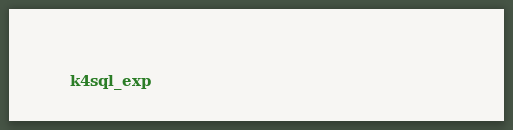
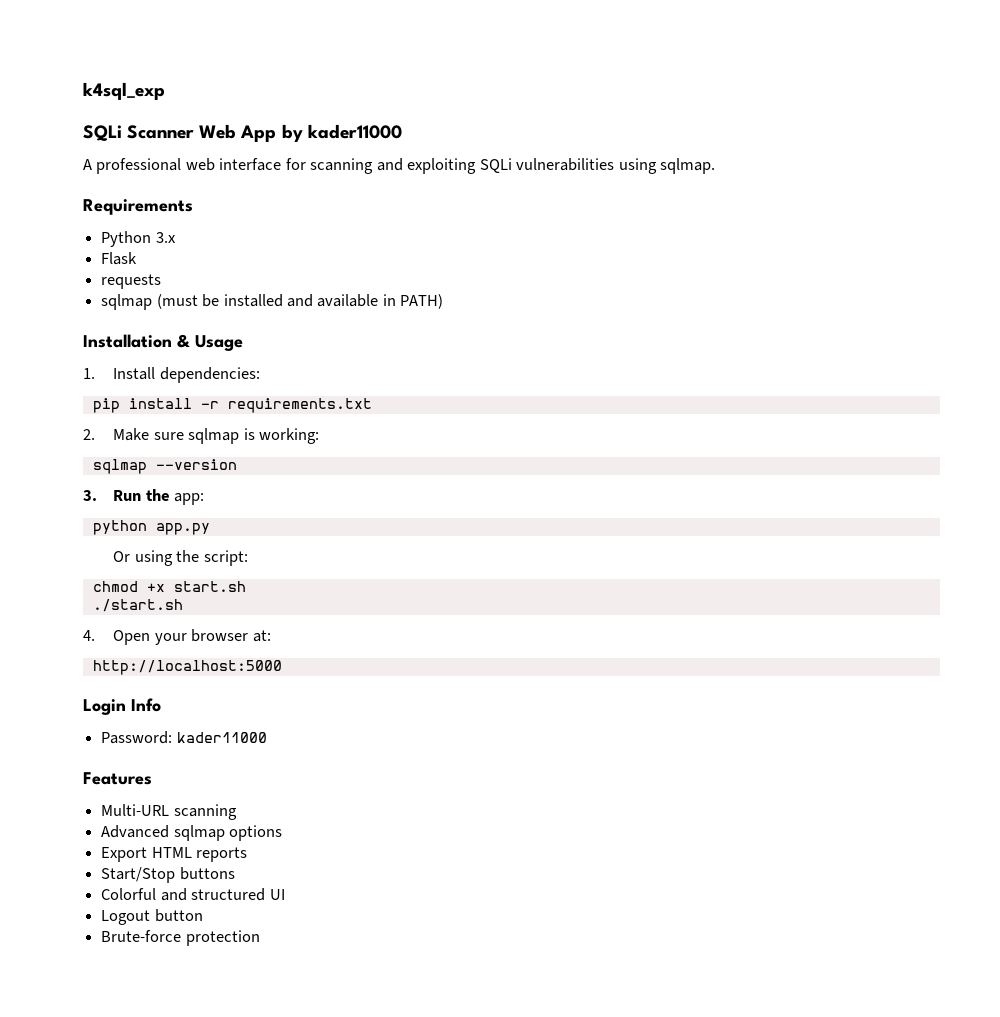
(151, 82) none -> [83,124,402,142] [83,158,716,174] [83,199,193,215] [101,231,176,247] [101,252,138,265] [101,274,162,289] [101,294,444,310] [83,334,243,351] [83,367,260,383] [92,398,372,413] [83,428,319,444] [92,459,237,474] [83,489,205,505] [92,520,210,535] [113,550,248,566] [92,581,246,592] [92,599,183,612] [83,629,271,645] [92,660,282,675] [83,698,161,715] [101,731,267,744] [83,772,152,785] [101,804,237,820] [101,825,283,841] [101,847,248,862] [101,867,235,883] [101,888,285,901] [101,909,203,925] [101,930,260,946] // SQLi Scanner Web App by kader11000 // A professional web interface for scanning and exploiting SQLi vulnerabilities using sqlmap. // Requirements // Python 3.x // Flask // requests // sqlmap (must be installed and available in PATH) // Installation & Usage // 1. Install dependencies: // pip install -r requirements.txt // 2. Make sure sqlmap is working: // sqlmap --version // 3. Run the app: // python app.py // Or using the script: // chmod +x start.sh // ./start.sh // 4. Open your browser at: // http://localhost:5000 // Login Info // Password: kader11000 // Features // Multi-URL scanning // Advanced sqlmap options // Export HTML reports // Start/Stop buttons // Colorful and structured UI // Logout button // Brute-force protection

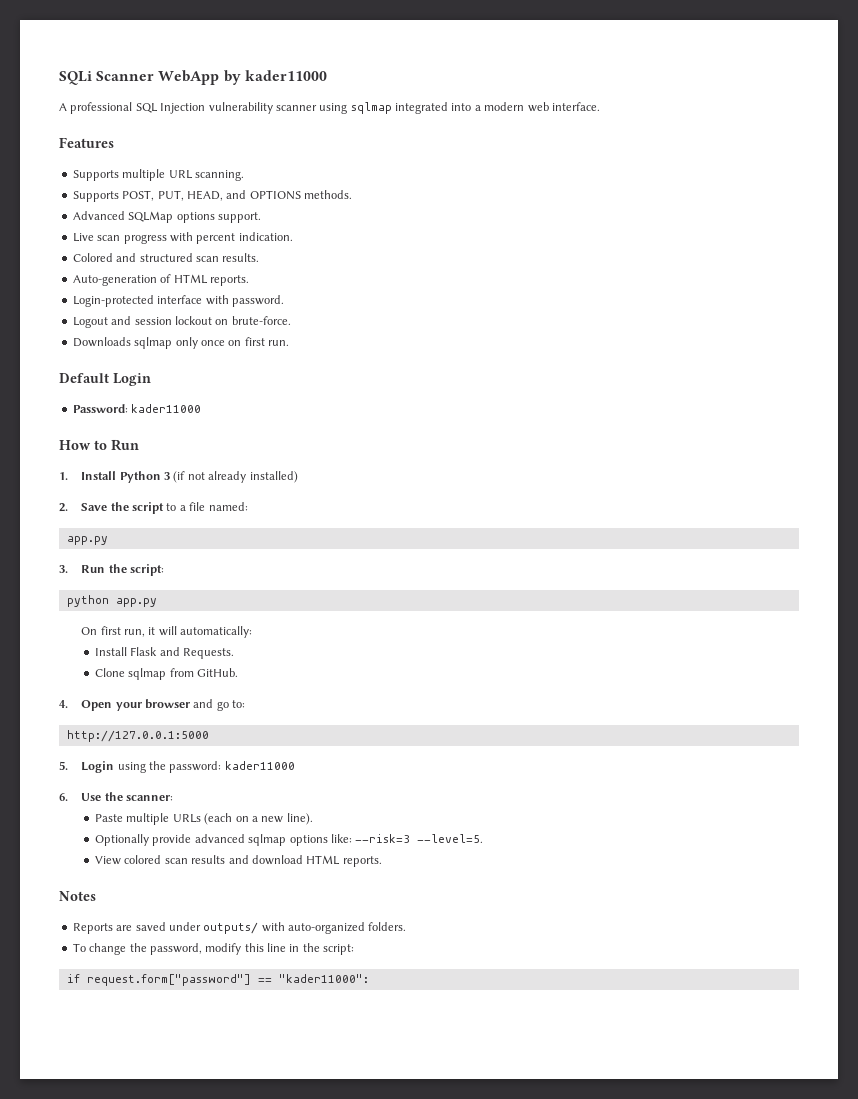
[83,82,165,100] k4sql_exp // -> (59, 78) none
[199,124,277,142] Web App -> [158,70,220,85] WebApp
[185,158,716,174] [83,199,193,215] [101,231,176,247] [101,252,138,265] [101,274,162,289] [101,294,444,310] [83,334,243,351] [83,367,260,383] [92,398,372,413] [83,428,319,444] [92,459,237,474] web interface for scanning and exploiting SQLi vulnerabilities using sqlmap. // Requirements // Python 3.x // Flask // requests // sqlmap (must be installed and available in PATH) // Installation & Usage // 1. Install dependencies: // pip install -r requirements.txt // 2. Make sure sqlmap is working: // sqlmap --version -> [135,102,600,114] [59,137,114,148] [72,169,244,181] [72,190,352,202] [72,211,261,223] [72,232,293,244] [72,253,260,262] [72,274,249,286] [72,295,284,307] [72,316,291,328] [72,337,289,349] [59,373,151,386] [72,404,202,413] [59,439,139,451] [59,471,298,483] [59,502,248,514] [66,536,108,545] SQL Injection vulnerability scanner using sqlmap integrated into a modern web interface. // Features // Supports multiple URL scanning. // Supports POST, PUT, HEAD, and OPTIONS methods. // Advanced SQLMap options support. // Live scan progress with percent indication. // Colored and structured scan results. // Auto-generation of HTML reports. // Login-protected interface with password. // Logout and session lockout on brute-force. // Downloads sqlmap only once on first run. // Default Login // Password: kader11000 // How to Run // 1. Install Python 3 (if not already installed) // 2. Save the script to a file named: // app.py
[174,493,205,505] app: -> [130,564,165,576] script:
[113,550,248,566] [92,581,246,592] [92,599,183,612] [83,629,271,645] [92,660,282,675] [83,698,161,715] [101,731,267,744] [83,772,152,785] [101,804,237,820] [101,825,283,841] [101,847,248,862] [101,867,235,883] [101,888,285,901] [101,909,203,925] [101,930,260,946] Or using the script: // chmod +x start.sh // ./start.sh // 4. Open your browser at: // http://localhost:5000 // Login Info // Password: kader11000 // Features // Multi-URL scanning // Advanced sqlmap options // Export HTML reports // Start/Stop buttons // Colorful and structured UI // Logout button // Brute-force protection -> [81,626,253,638] [95,647,235,659] [95,668,239,680] [59,699,246,711] [66,730,209,742] [59,761,295,773] [59,792,174,801] [95,813,313,825] [95,834,484,846] [95,855,382,867] [59,891,96,901] [72,922,407,934] [72,943,355,955] [66,974,369,986] On first run, it will automatically: // Install Flask and Requests. // Clone sqlmap from GitHub. // 4. Open your browser and go to: // http://127.0.0.1:5000 // 5. Login using the password: kader11000 // 6. Use the scanner: // Paste multiple URLs (each on a new line). // Optionally provide advanced sqlmap options like: --risk=3 --level=5. // View colored scan results and download HTML reports. // Notes // Reports are saved under outputs/ with auto-organized folders. // To change the password, modify this line in the script: // if request.form["password"] == "kader11000":

